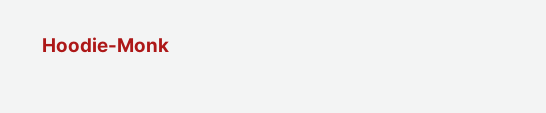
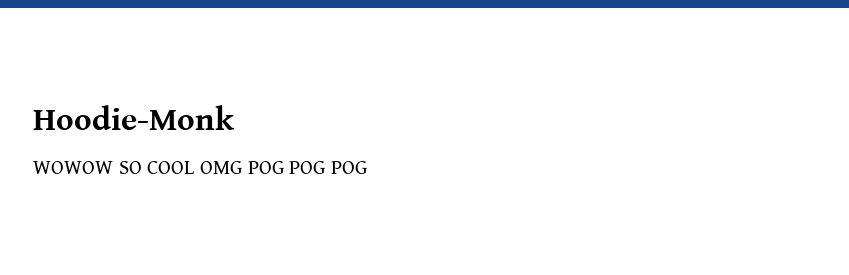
(169, 45) none -> [33,161,368,174] // WOWOW SO COOL OMG POG POG POG

